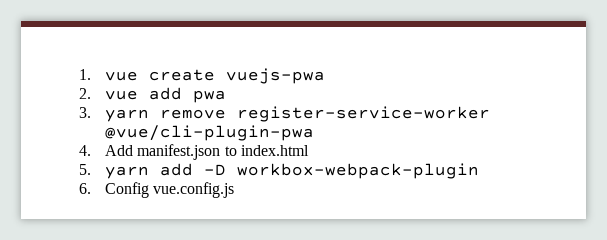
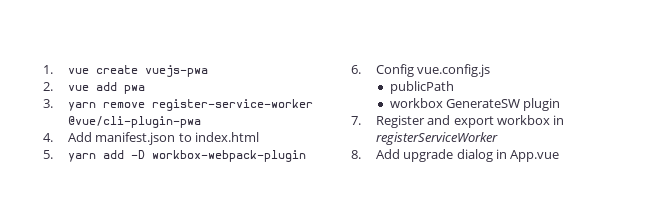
(235, 190) none -> [389,81,454,94] [389,98,561,111] [351,115,565,128] [375,132,498,145] [351,149,560,162] // publicPath // workbox GenerateSW plugin // 7. Register and export workbox in registerServiceWorker // 8. Add upgrade dialog in App.vue

